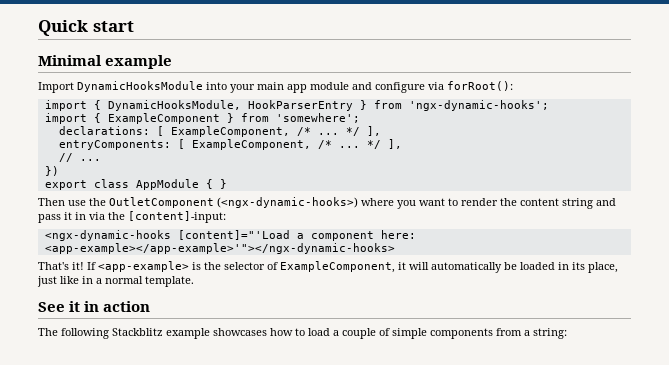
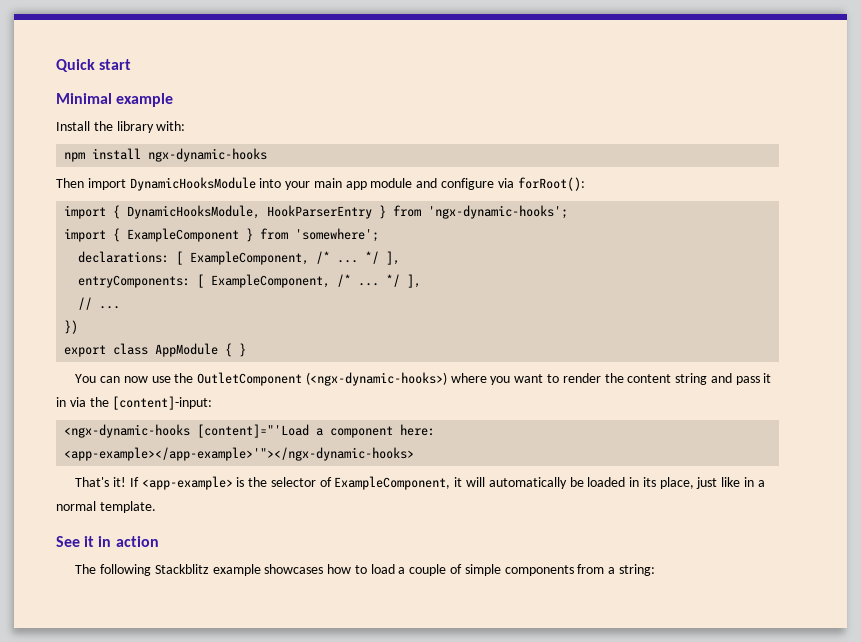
[38,82,74,93] Import -> [56,121,186,133] [64,148,268,162] [56,178,126,190] Install the library with: // npm install ngx-dynamic-hooks // Then import
[38,198,65,206] Then -> [75,374,148,383] You can now

